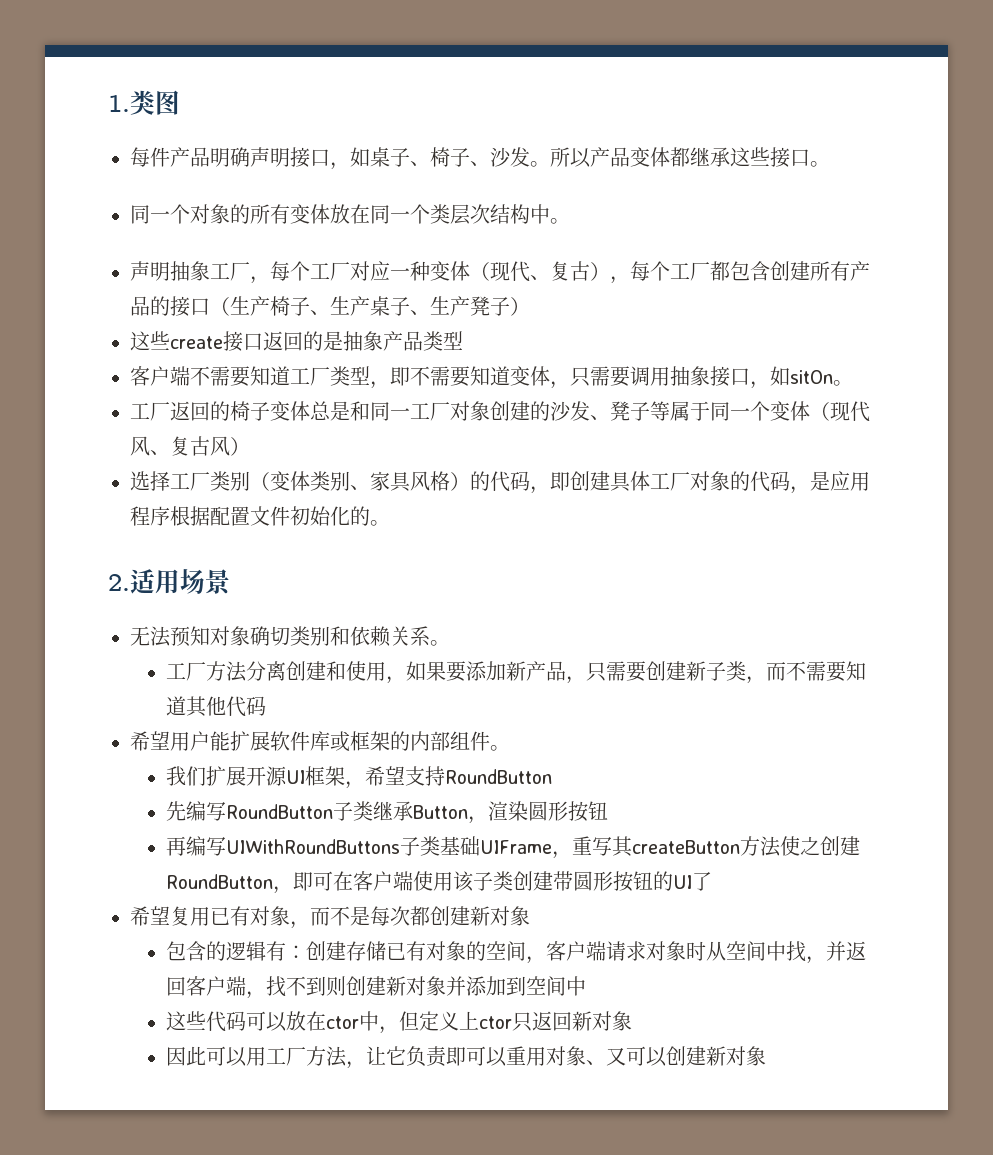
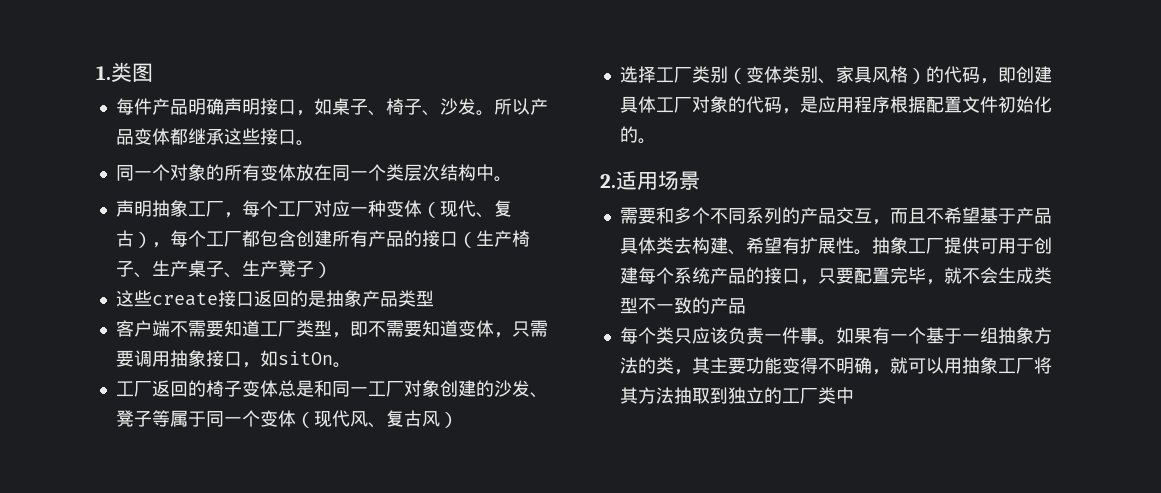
[130,626,450,647] [166,661,867,684] [166,696,267,717] [130,731,510,752] [166,766,553,789] [166,801,609,824] [166,836,861,859] [166,871,713,894] [130,906,530,929] [166,941,867,964] [166,976,587,999] [166,1011,633,1034] [166,1046,767,1069] 无法预知对象确切类别和依赖关系。 // 工厂方法分离创建和使用，如果要添加新产品，只需要创建新子类，而不需要知道其他代码 // 希望用户能扩展软件库或框架的内部组件。 // 我们扩展开源UI框架，希望支持RoundButton // 先编写RoundButton子类继承Button，渲染圆形按钮 // 再编写UIWithRoundButtons子类基础UIFrame，重写其createButton方法使之创建RoundButton，即可在客户端使用该子类创建带圆形按钮的UI了 // 希望复用已有对象，而不是每次都创建新对象 // 包含的逻辑有：创建存储已有对象的空间，客户端请求对象时从空间中找，并返回客户端，找不到则创建新对象并添加到空间中 // 这些代码可以放在ctor中，但定义上ctor只返回新对象 // 因此可以用工厂方法，让它负责即可以重用对象、又可以创建新对象 -> [619,207,1052,225] [619,237,1052,255] [619,267,1052,285] [619,297,746,314] [619,327,1052,345] [619,357,1052,375] [619,387,854,404] 需要和多个不同系列的产品交互，而且不希望基于产品具体类去构建、希望有扩展性。抽象工厂提供可用于创建每个系统产品的接口，只要配置完毕，就不会生成类型不一致的产品 // 每个类只应该负责一件事。如果有一个基于一组抽象方法的类，其主要功能变得不明确，就可以用抽象工厂将其方法抽取到独立的工厂类中

